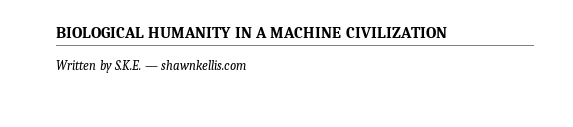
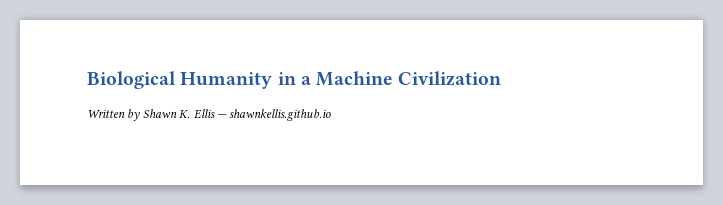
[56,27,447,38] [56,60,247,73] BIOLOGICAL HUMANITY IN A MACHINE CIVILIZATION // Written by S.K.E. — shawnkellis.com -> [87,71,502,89] [87,109,332,121] Biological Humanity in a Machine Civilization // Written by Shawn K. Ellis — shawnkellis.github.io

